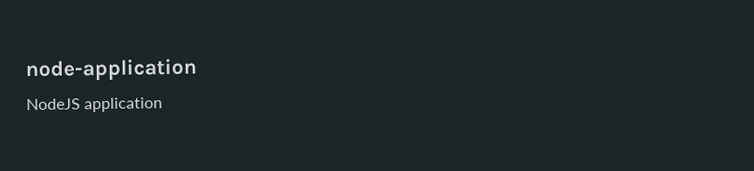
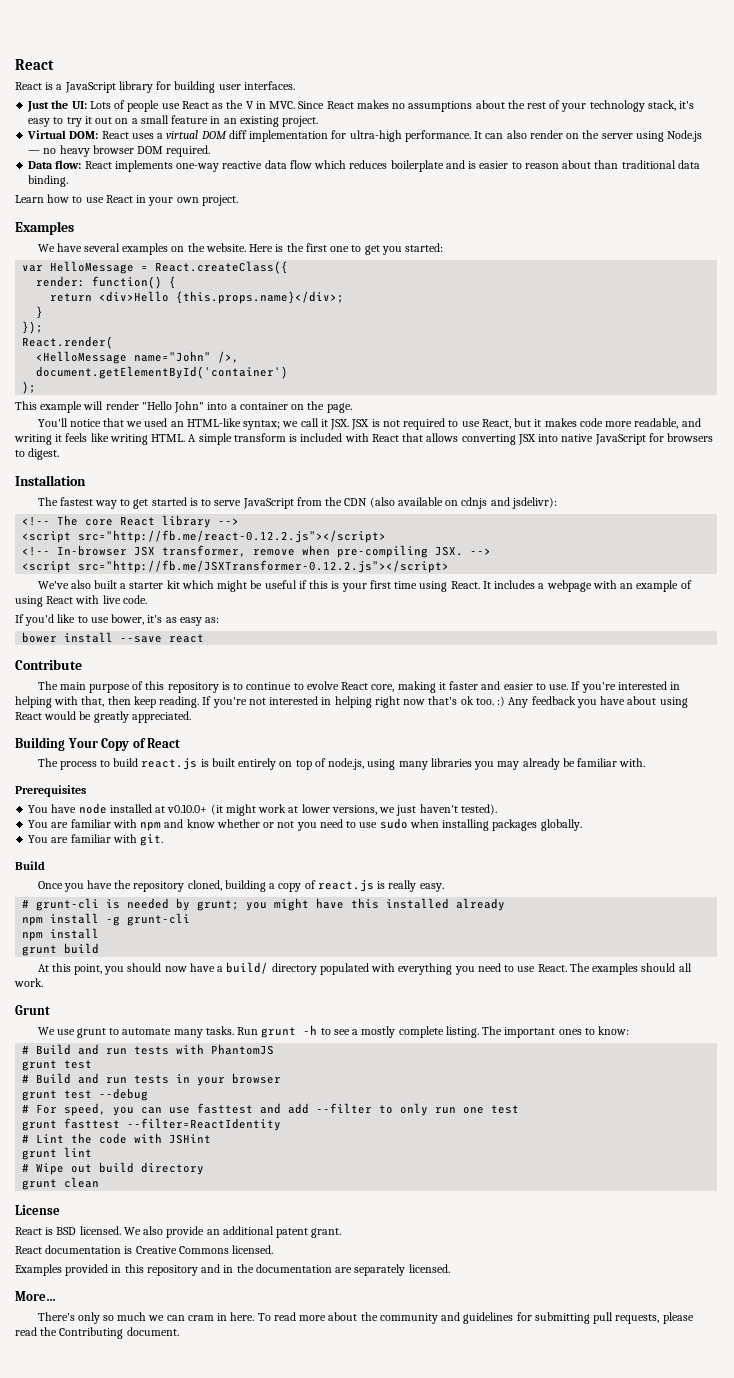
[25,58,197,82] [26,97,164,113] node-application // NodeJS application -> [15,59,54,70] [15,81,295,93] [27,100,695,112] [28,115,319,127] [27,130,703,142] [28,145,211,157] [28,160,700,172] [28,175,69,187] [15,194,238,206] [15,221,74,235] [37,243,444,255] [22,261,289,274] [36,276,177,289] [50,291,345,304] [36,306,44,319] [22,321,44,334] [22,336,114,349] [36,351,240,364] [36,366,289,379] [22,381,37,394] [15,401,352,413] [37,418,701,430] [14,433,714,445] [15,448,60,460] [15,475,86,486] [37,497,557,509] [22,515,240,528] [22,530,387,543] [22,545,492,558] [22,560,450,573] [37,580,692,592] [15,595,147,607] [15,614,220,626] [22,632,205,643] [15,659,82,670] [37,681,681,693] [15,696,688,708] [15,711,191,723] [15,737,181,751] [37,758,646,770] [15,785,86,797] [28,803,497,816] [28,818,582,831] [28,834,164,846] [15,861,45,870] [37,880,444,892] [22,898,506,911] [22,913,191,926] [22,928,100,941] [22,943,100,956] [37,962,692,975] [14,978,43,987] [15,1005,50,1015] [37,1025,630,1038] [22,1044,275,1055] [22,1060,93,1071] [22,1073,282,1086] [22,1088,149,1101] [22,1103,520,1116] [22,1118,282,1131] [22,1133,212,1144] [22,1147,93,1160] [22,1162,205,1175] [22,1177,100,1190] [15,1205,60,1215] [15,1226,342,1238] [15,1245,274,1254] [15,1264,450,1276] [15,1291,56,1301] [37,1312,694,1324] [15,1327,179,1339] React // React is a JavaScript library for building user interfaces. // Just the UI: Lots of people use React as the V in MVC. Since React makes no assumptions about the rest of your technology stack, it's easy to try it out on a small feature in an existing project. // Virtual DOM: React uses a virtual DOM diff implementation for ultra-high performance. It can also render on the server using Node.js — no heavy browser DOM required. // Data flow: React implements one-way reactive data flow which reduces boilerplate and is easier to reason about than traditional data binding. // Learn how to use React in your own project. // Examples // We have several examples on the website. Here is the first one to get you started: // var HelloMessage = React.createClass({ // render: function() { // return <div>Hello {this.props.name}</div>; // } // }); // React.render( // <HelloMessage name="John" />, // document.getElementById('container') // ); // This example will render "Hello John" into a container on the page. // You'll notice that we used an HTML-like syntax; we call it JSX. JSX is not required to use React, but it makes code more readable, and writing it feels like writing HTML. A simple transform is included with React that allows converting JSX into native JavaScript for browsers to digest. // Installation // The fastest way to get started is to serve JavaScript from the CDN (also available on cdnjs and jsdelivr): // <!-- The core React library --> // <script src="http://fb.me/react-0.12.2.js"></script> // <!-- In-browser JSX transformer, remove when pre-compiling JSX. --> // <script src="http://fb.me/JSXTransformer-0.12.2.js"></script> // We've also built a starter kit which might be useful if this is your first time using React. It includes a webpage with an example of using React with live code. // If you'd like to use bower, it's as easy as: // bower install --save react // Contribute // The main purpose of this repository is to continue to evolve React core, making it faster and easier to use. If you're interested in helping with that, then keep reading. If you're not interested in helping right now that's ok too. :) Any feedback you have about using React would be greatly appreciated. // Building Your Copy of React // The process to build react.js is built entirely on top of node.js, using many libraries you may already be familiar with. // Prerequisites // You have node installed at v0.10.0+ (it might work at lower versions, we just haven't tested). // You are familiar with npm and know whether or not you need to use sudo when installing packages globally. // You are familiar with git. // Build // Once you have the repository cloned, building a copy of react.js is really easy. // # grunt-cli is needed by grunt; you might have this installed already // npm install -g grunt-cli // npm install // grunt build // At this point, you should now have a build/ directory populated with everything you need to use React. The examples should all work. // Grunt // We use grunt to automate many tasks. Run grunt -h to see a mostly complete listing. The important ones to know: // # Build and run tests with PhantomJS // grunt test // # Build and run tests in your browser // grunt test --debug // # For speed, you can use fasttest and add --filter to only run one test // grunt fasttest --filter=ReactIdentity // # Lint the code with JSHint // grunt lint // # Wipe out build directory // grunt clean // License // React is BSD licensed. We also provide an additional patent grant. // React documentation is Creative Commons licensed. // Examples provided in this repository and in the documentation are separately licensed. // More… // There's only so much we can cram in here. To read more about the community and guidelines for submitting pull requests, please read the Contributing document.

